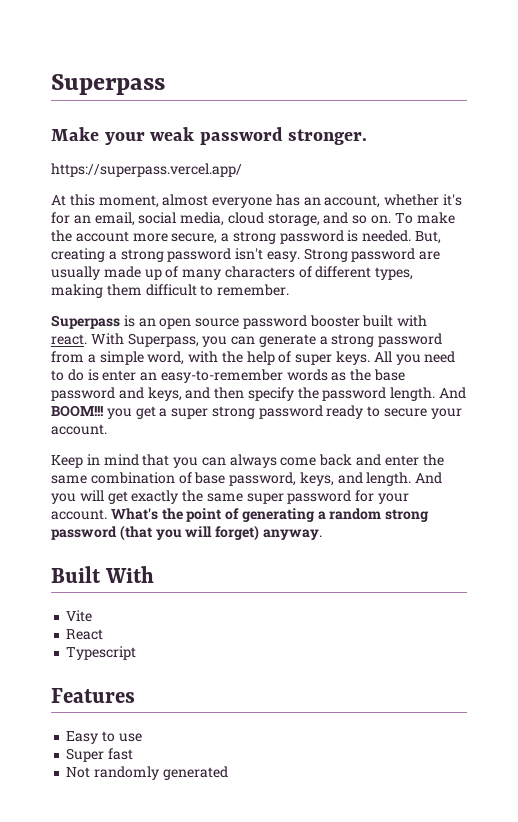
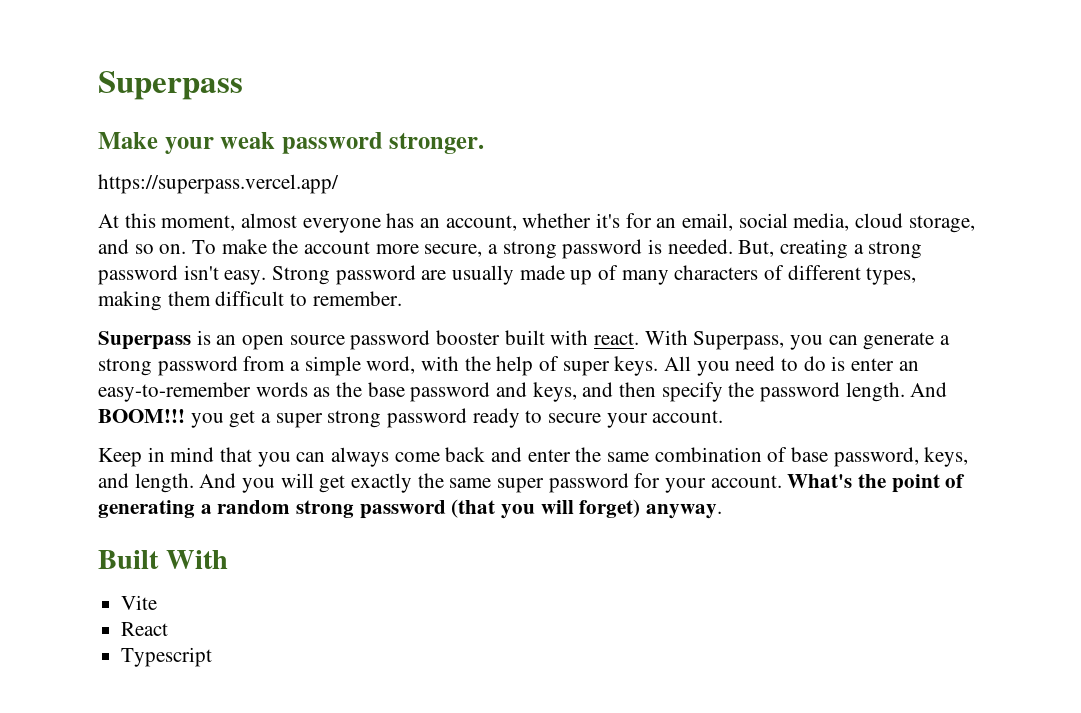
[51,688,135,703] [66,731,142,744] [66,748,134,762] [66,766,228,780] // Features // Easy to use // Super fast // Not randomly generated -> (213, 657) none

